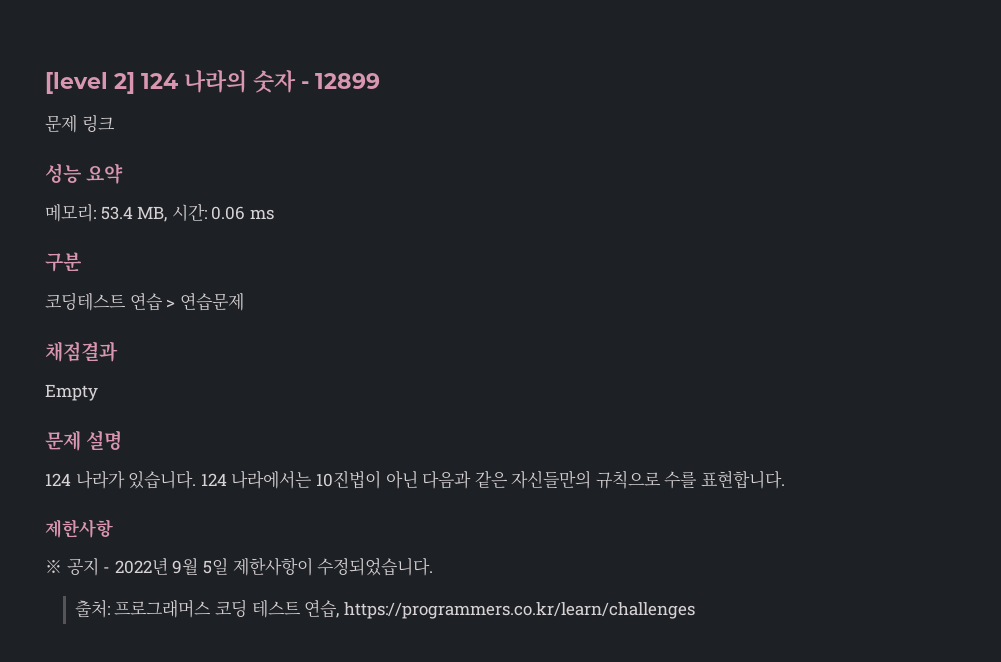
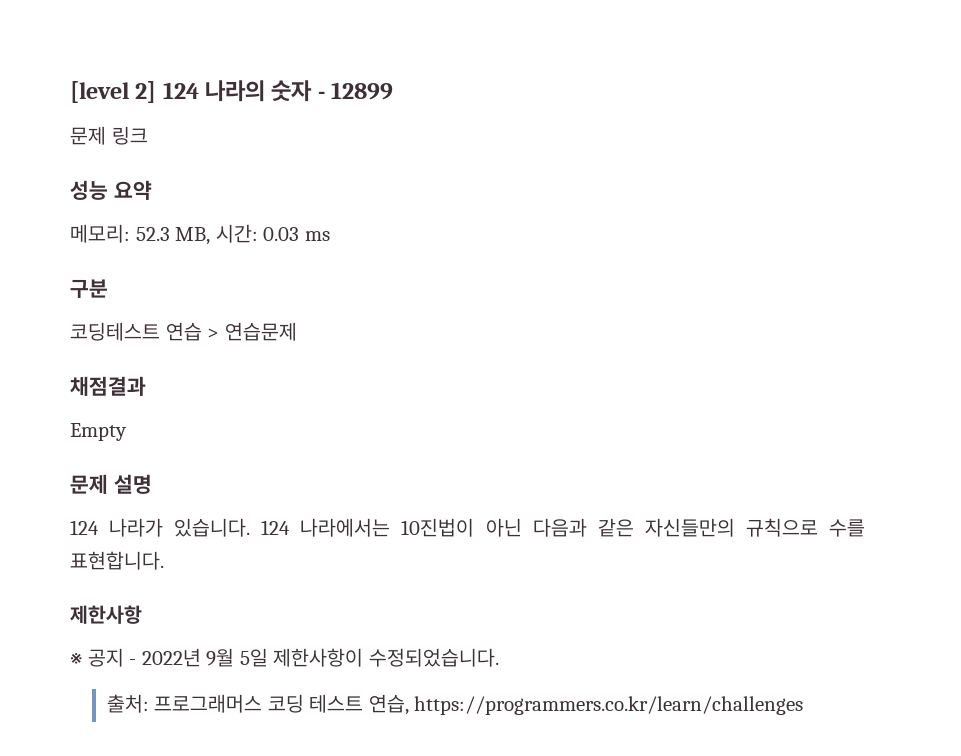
[100,206,133,220] 53.4 -> [135,227,170,241] 52.3
[211,206,246,220] 0.06 -> [263,227,300,241] 0.03

